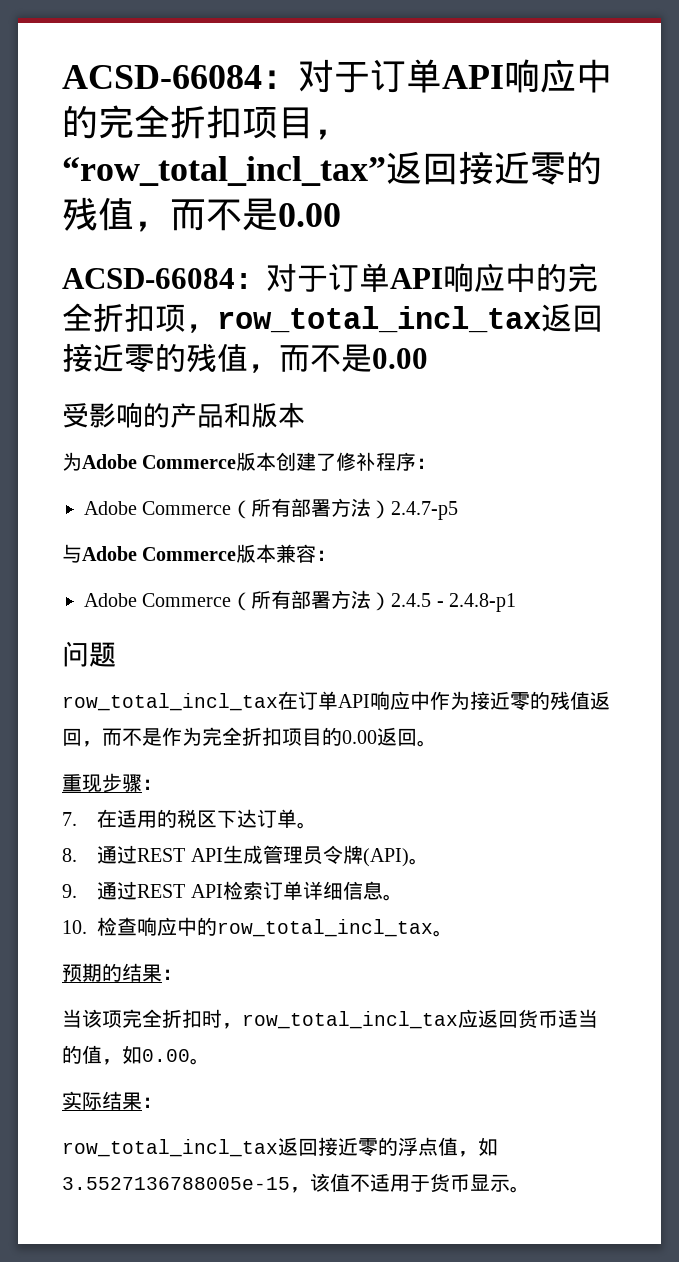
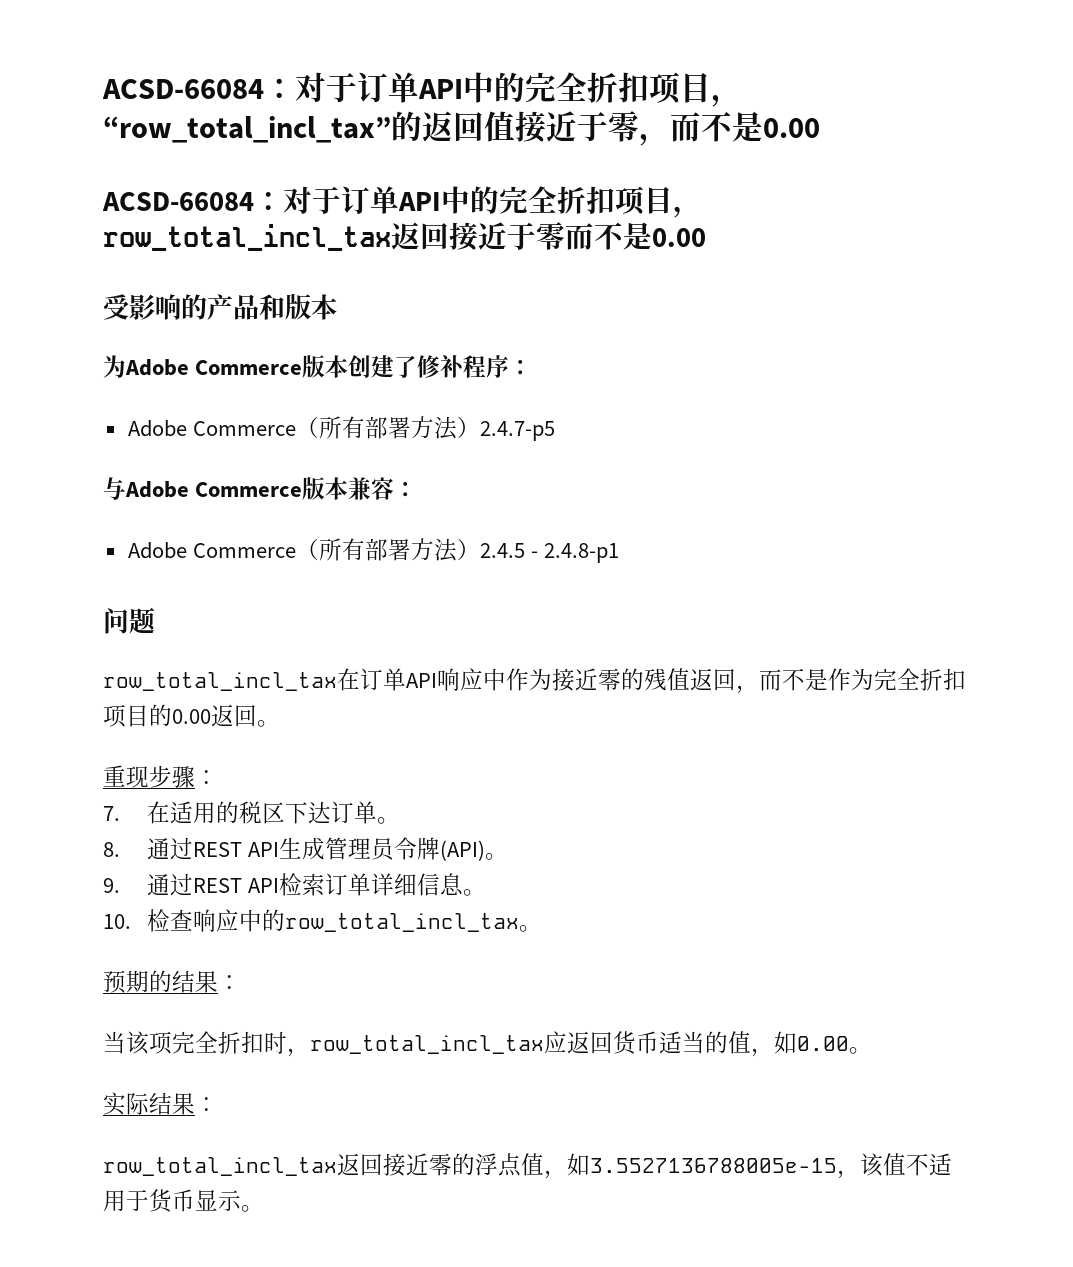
[62,59,576,93] ACSD-66084：对于订单API响应 -> [102,72,463,103] ACSD-66084：对于订单API
[386,151,602,185] [62,197,134,231] 返回接近零的残值 -> [391,111,639,143] 的返回值接近于零
[443,263,598,293] [62,303,186,332] 响应中的完全折扣项 -> [441,186,673,215] 中的完全折扣项目
[124,343,279,373] 零的残值， -> [507,222,565,250] 于零

